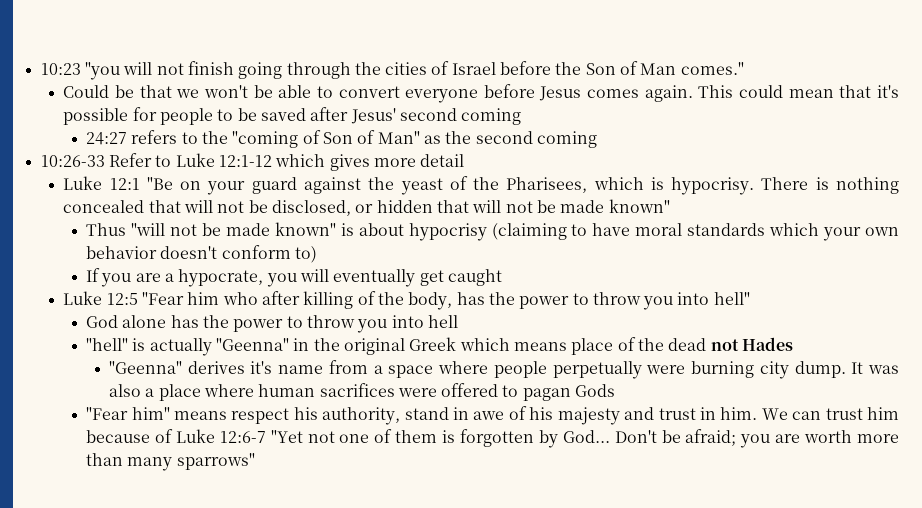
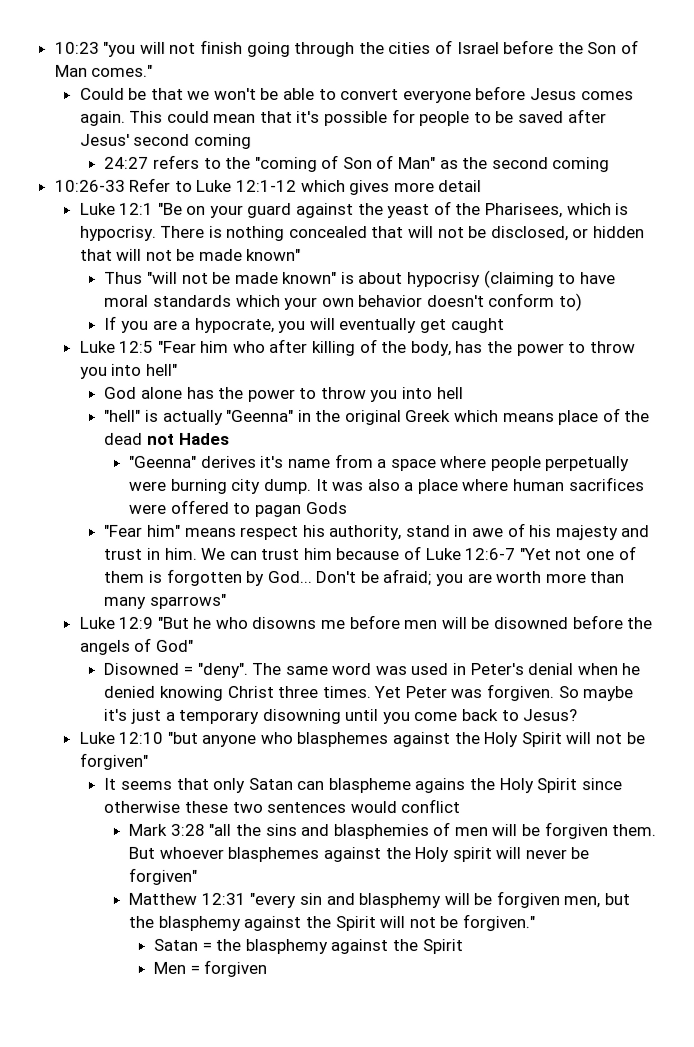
(255, 461) none -> [78,615,653,630] [78,637,193,655] [103,662,641,678] [103,684,634,702] [103,708,578,725] [78,731,645,748] [78,752,148,770] [103,777,622,794] [103,799,461,814] [128,822,657,840] [128,846,590,863] [128,867,198,885] [128,891,631,909] [128,914,535,932] [152,938,463,955] [152,959,268,977] // Luke 12:9 "But he who disowns me before men will be disowned before the angels of God" // Disowned = "deny". The same word was used in Peter's denial when he denied knowing Christ three times. Yet Peter was forgiven. So maybe it's just a temporary disowning until you come back to Jesus? // Luke 12:10 "but anyone who blasphemes against the Holy Spirit will not be forgiven" // It seems that only Satan can blaspheme agains the Holy Spirit since otherwise these two sentences would conflict // Mark 3:28 "all the sins and blasphemies of men will be forgiven them. But whoever blasphemes against the Holy spirit will never be forgiven" // Matthew 12:31 "every sin and blasphemy will be forgiven men, but the blasphemy against the Spirit will not be forgiven." // Satan = the blasphemy against the Spirit // Men = forgiven

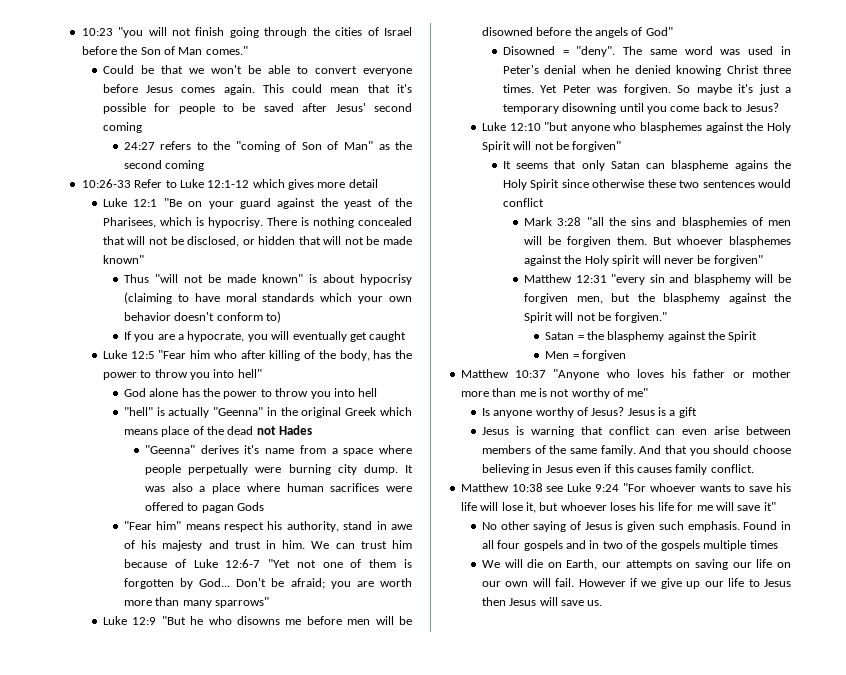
(268, 968) none -> [460,369,791,380] [460,388,649,399] [481,407,697,418] [481,426,791,437] [481,445,791,456] [481,464,754,475] [460,483,791,492] [460,502,776,513] [481,521,792,532] [481,540,778,551] [481,559,791,570] [481,578,791,589] [481,597,603,606] // Matthew 10:37 "Anyone who loves his father or mother more than me is not worthy of me" // Is anyone worthy of Jesus? Jesus is a gift // Jesus is warning that conflict can even arise between members of the same family. And that you should choose believing in Jesus even if this causes family conflict. // Matthew 10:38 see Luke 9:24 "For whoever wants to save his life will lose it, but whoever loses his life for me will save it" // No other saying of Jesus is given such emphasis. Found in all four gospels and in two of the gospels multiple times // We will die on Earth, our attempts on saving our life on our own will fail. However if we give up our life to Jesus then Jesus will save us.

